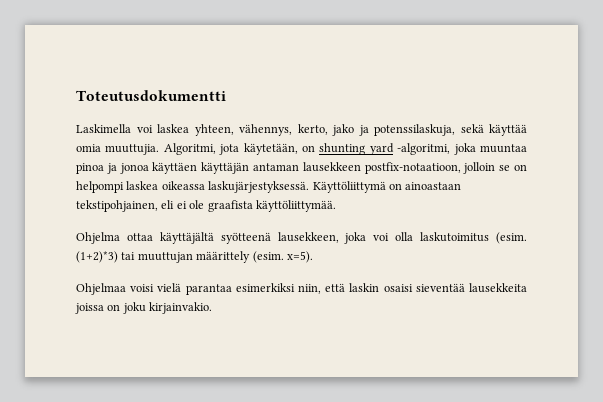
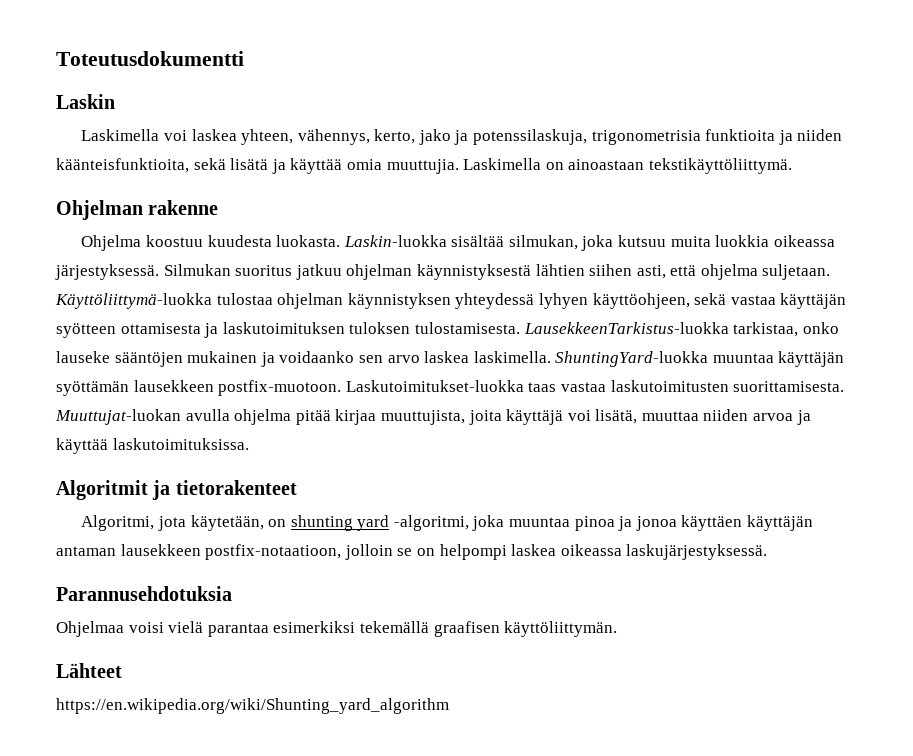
(226, 95) none -> [56,94,115,109] // Laskin
[460,124,527,136] [76,144,160,155] sekä käyttää omia muuttujia. -> [591,129,843,145] [56,158,792,174] [56,200,219,220] [81,235,835,251] [55,264,831,280] [55,293,847,309] [56,322,839,338] [56,351,845,367] [56,380,845,396] [55,409,811,425] [56,438,249,454] [56,480,297,500] trigonometrisia funktioita ja niiden käänteisfunktioita, sekä lisätä ja käyttää omia muuttujia. Laskimella on ainoastaan tekstikäyttöliittymä. // Ohjelman rakenne // Ohjelma koostuu kuudesta luokasta. Laskin-luokka sisältää silmukan, joka kutsuu muita luokkia oikeassa järjestyksessä. Silmukan suoritus jatkuu ohjelman käynnistyksestä lähtien siihen asti, että ohjelma suljetaan. Käyttöliittymä-luokka tulostaa ohjelman käynnistyksen yhteydessä lyhyen käyttöohjeen, sekä vastaa käyttäjän syötteen ottamisesta ja laskutoimituksen tuloksen tulostamisesta. LausekkeenTarkistus-luokka tarkistaa, onko lauseke sääntöjen mukainen ja voidaanko sen arvo laskea laskimella. ShuntingYard-luokka muuntaa käyttäjän syöttämän lausekkeen postfix-muotoon. Laskutoimitukset-luokka taas vastaa laskutoimitusten suorittamisesta. Muuttujat-luokan avulla ohjelma pitää kirjaa muuttujista, joita käyttäjä voi lisätä, muuttaa niiden arvoa ja käyttää laskutoimituksissa. // Algoritmit ja tietorakenteet //
[312,181,462,193] [76,200,336,212] [76,232,528,244] [76,251,313,263] Käyttöliittymä on ainoastaan tekstipohjainen, eli ei ole graafista käyttöliittymää. // Ohjelma ottaa käyttäjältä syötteenä lausekkeen, joka voi olla laskutoimitus (esim. (1+2)*3) tai muuttujan määrittely (esim. x=5). -> [56,586,232,601] // Parannusehdotuksia
[298,283,527,294] [75,302,213,314] niin, että laskin osaisi sieventää lausekkeita joissa on joku kirjainvakio. -> [359,621,618,637] [56,663,122,678] [56,698,449,714] tekemällä graafisen käyttöliittymän. // Lähteet // https://en.wikipedia.org/wiki/Shunting_yard_algorithm

